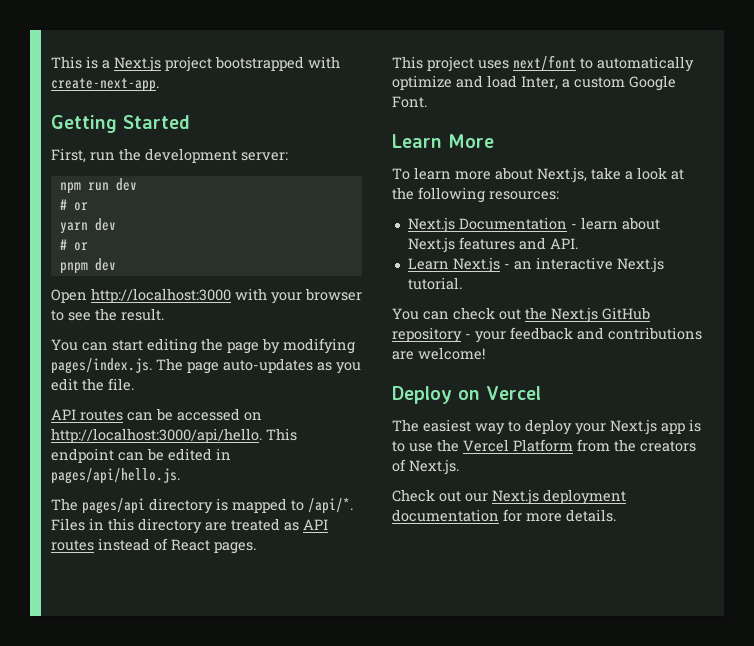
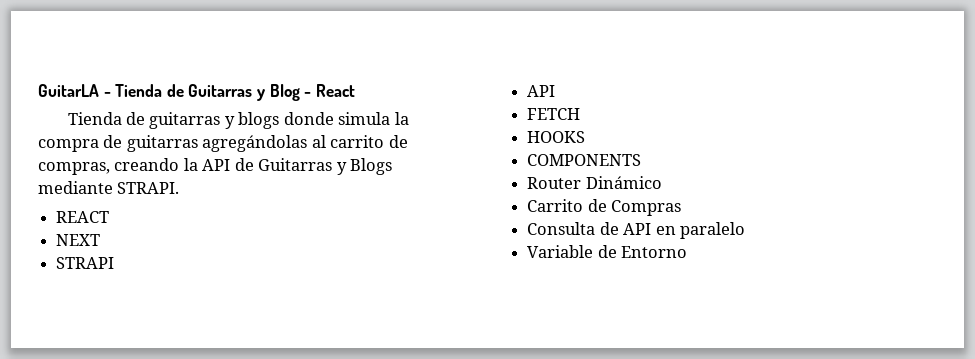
[51,56,340,72] [51,78,159,92] [51,115,190,133] [51,148,288,163] [59,178,137,194] [59,199,88,211] [59,218,116,234] [59,239,88,251] [59,258,116,274] [51,288,362,304] [51,308,164,321] [51,338,355,354] [51,358,361,374] [51,378,134,391] [51,408,262,421] [51,428,297,443] [51,448,231,463] [51,468,180,484] [51,498,353,514] [51,518,328,534] [51,538,256,554] [392,55,694,72] [392,75,676,91] [392,96,427,108] [392,134,494,148] [392,167,684,183] [392,187,559,203] [407,217,660,233] [407,237,578,253] [407,257,664,273] [407,277,462,290] [392,307,650,323] [392,327,702,343] [392,347,485,360] [392,386,541,404] [392,419,701,435] [392,439,696,452] [392,459,459,475] [392,489,626,505] [392,509,616,522] This is a Next.js project bootstrapped with create-next-app. // Getting Started // First, run the development server: // npm run dev // # or // yarn dev // # or // pnpm dev // Open http://localhost:3000 with your browser to see the result. // You can start editing the page by modifying pages/index.js. The page auto-updates as you edit the file. // API routes can be accessed on http://localhost:3000/api/hello. This endpoint can be edited in pages/api/hello.js. // The pages/api directory is mapped to /api/*. Files in this directory are treated as API routes instead of React pages. // This project uses next/font to automatically optimize and load Inter, a custom Google Font. // Learn More // To learn more about Next.js, take a look at the following resources: // Next.js Documentation - learn about Next.js features and API. // Learn Next.js - an interactive Next.js tutorial. // You can check out the Next.js GitHub repository - your feedback and contributions are welcome! // Deploy on Vercel // The easiest way to deploy your Next.js app is to use the Vercel Platform from the creators of Next.js. // Check out our Next.js deployment documentation for more details. -> [38,84,355,101] [67,112,409,129] [38,135,408,152] [38,158,393,175] [38,181,180,194] [56,211,110,223] [56,234,101,246] [56,257,115,269] [527,85,556,97] [527,108,581,120] [527,131,586,143] [527,154,642,166] [527,176,662,189] [527,199,682,216] [527,222,745,239] [527,245,688,258] GuitarLA - Tienda de Guitarras y Blog - React // Tienda de guitarras y blogs donde simula la compra de guitarras agregándolas al carrito de compras, creando la API de Guitarras y Blogs mediante STRAPI. // REACT // NEXT // STRAPI // API // FETCH // HOOKS // COMPONENTS // Router Dinámico // Carrito de Compras // Consulta de API en paralelo // Variable de Entorno

